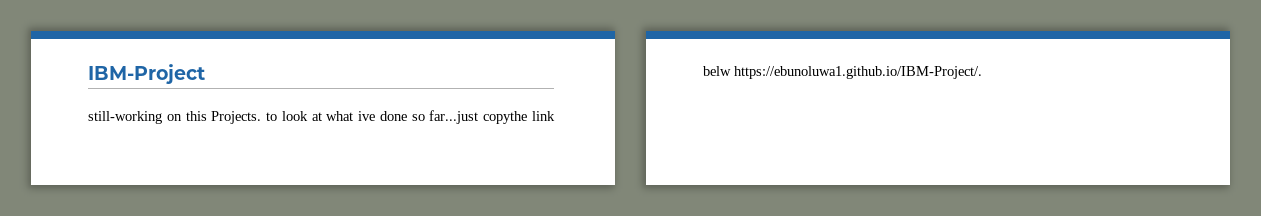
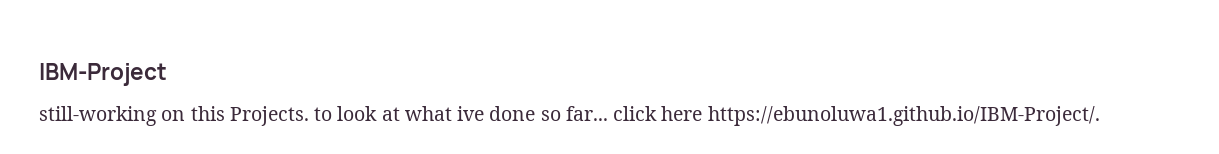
[429,110,555,124] [703,66,731,76] far...just copythe link belw -> [565,106,703,121] far... click here

